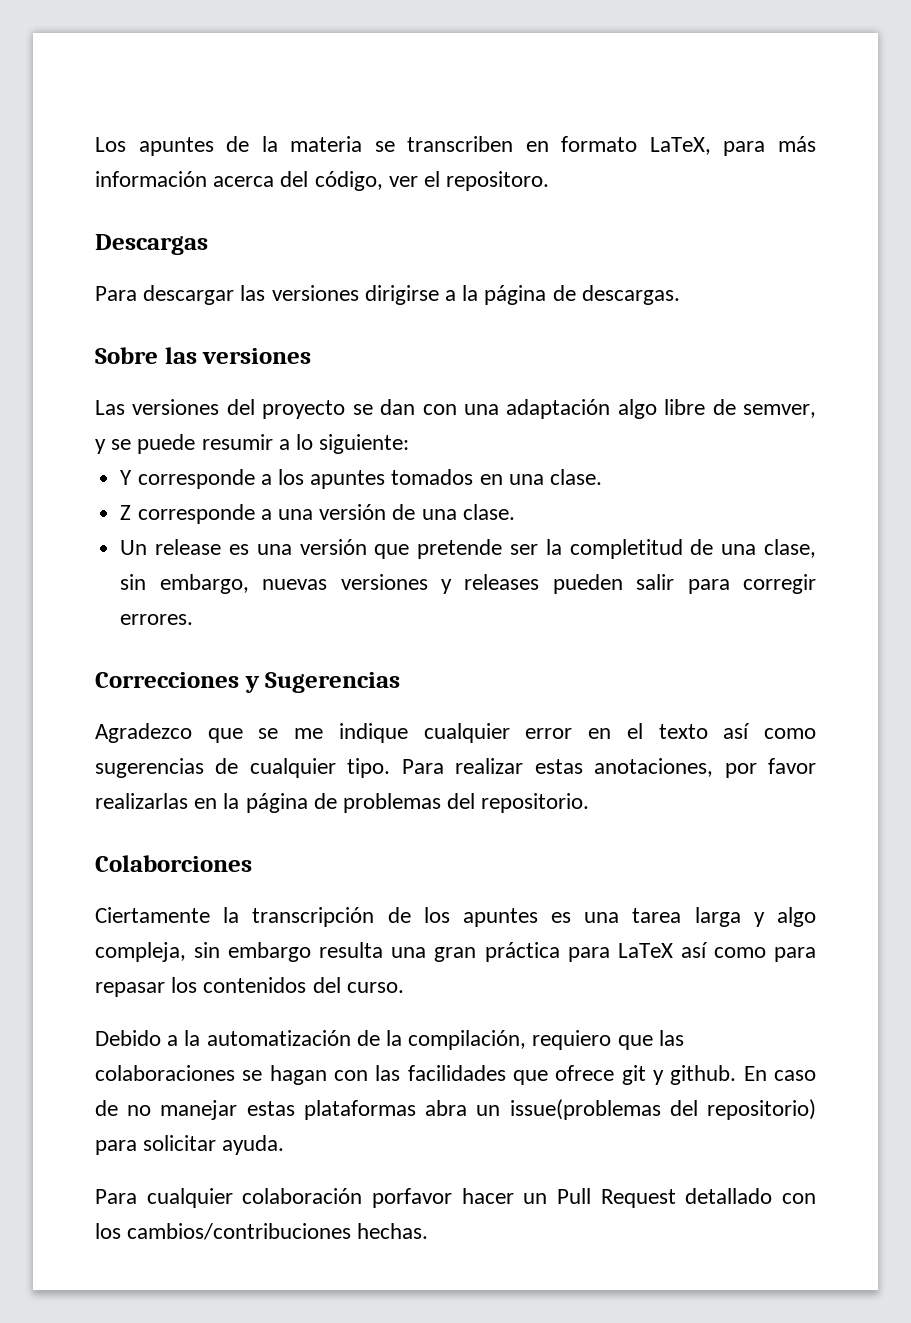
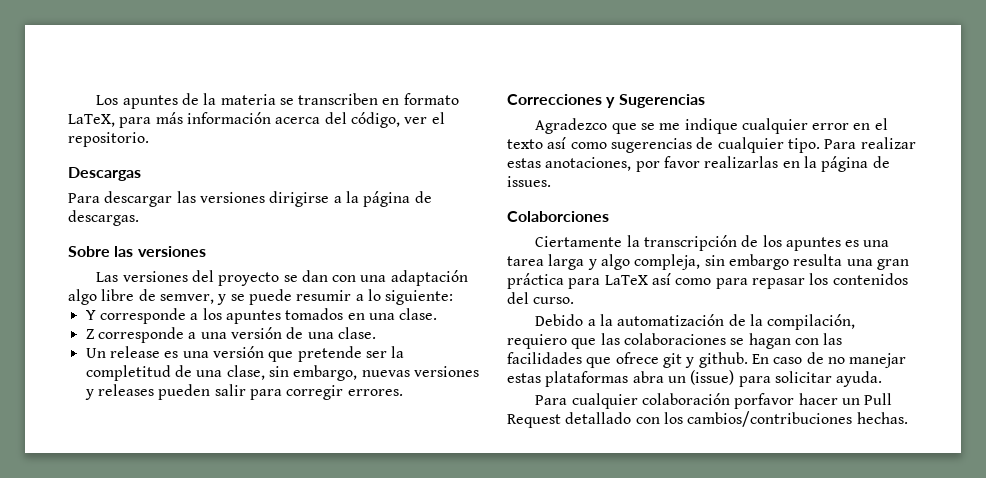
[446,171,550,191] repositoro. -> [68,132,149,147] repositorio.
[343,793,590,813] problemas del repositorio. -> [507,176,551,187] issues.
[509,1099,816,1120] issue(problemas del repositorio) -> [690,370,735,385] (issue)

